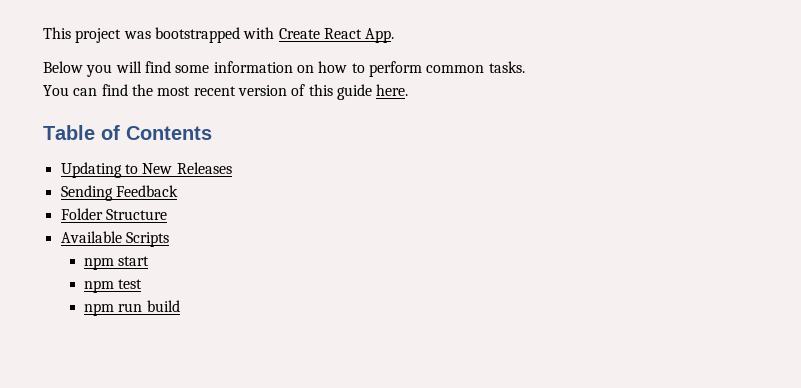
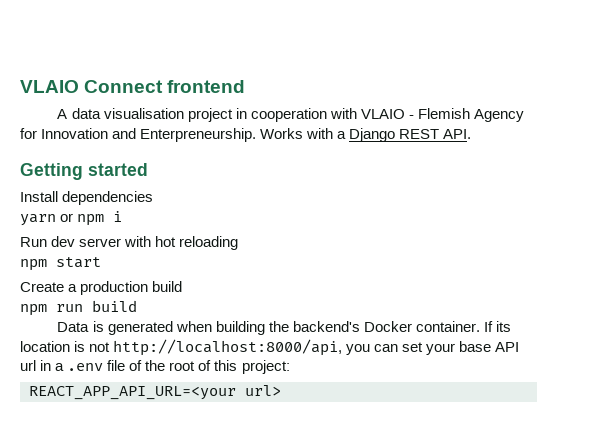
[43,27,395,43] [43,61,525,77] [43,84,409,100] [43,125,212,140] [60,162,232,178] [60,185,178,201] [60,208,167,220] [60,231,169,247] [84,256,150,270] [84,279,143,293] [84,300,180,316] This project was bootstrapped with Create React App. // Below you will find some information on how to perform common tasks. // You can find the most recent version of this guide here. // Table of Contents // Updating to New Releases // Sending Feedback // Folder Structure // Available Scripts // npm start // npm test // npm run build -> [20,80,246,93] [57,108,524,122] [20,128,472,142] [20,163,148,180] [20,191,154,205] [20,211,123,226] [20,236,239,250] [20,257,101,271] [20,281,183,295] [20,300,137,316] [57,321,511,335] [20,339,520,356] [20,360,290,374] [29,385,281,400] VLAIO Connect frontend // A data visualisation project in cooperation with VLAIO - Flemish Agency for Innovation and Enterpreneurship. Works with a Django REST API. // Getting started // Install dependencies // yarn or npm i // Run dev server with hot reloading // npm start // Create a production build // npm run build // Data is generated when building the backend's Docker container. If its location is not http://localhost:8000/api, you can set your base API url in a .env file of the root of this project: // REACT_APP_API_URL=<your url>

